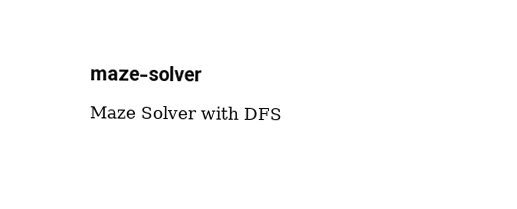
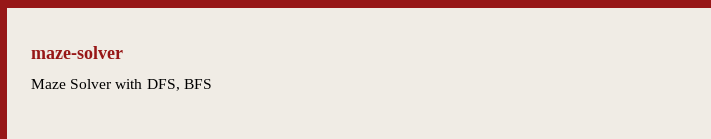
[243,107,282,121] DFS -> [146,79,212,91] DFS, BFS

